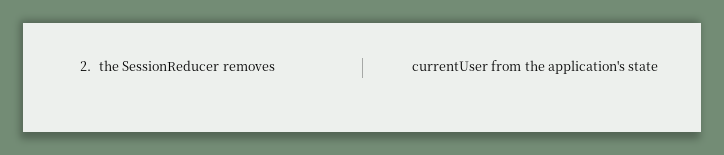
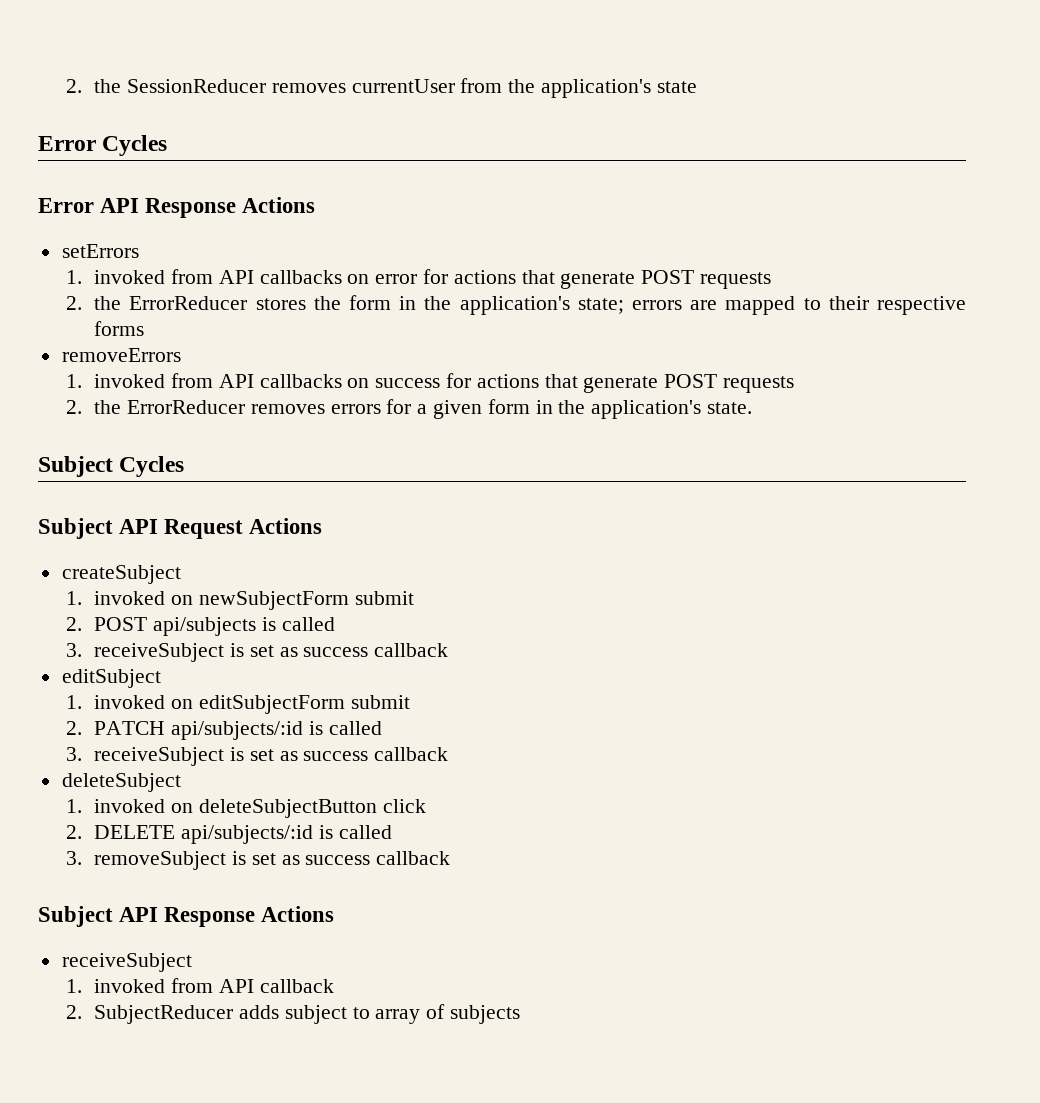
(659, 66) none -> [38,135,168,156] [38,197,316,218] [61,244,139,258] [66,269,772,289] [66,295,966,315] [94,321,145,336] [61,348,181,362] [66,373,795,393] [66,399,753,419] [38,456,185,477] [38,518,323,539] [61,565,181,584] [66,591,414,610] [66,617,335,636] [66,643,449,662] [61,669,161,688] [66,695,410,714] [66,721,382,740] [66,747,449,766] [61,773,181,792] [66,799,426,818] [66,825,392,844] [66,851,451,870] [38,906,335,927] [61,953,192,972] [66,978,334,993] [66,1004,521,1024] // Error Cycles // Error API Response Actions // setErrors // 1. invoked from API callbacks on error for actions that generate POST requests // 2. the ErrorReducer stores the form in the application's state; errors are mapped to their respective forms // removeErrors // 1. invoked from API callbacks on success for actions that generate POST requests // 2. the ErrorReducer removes errors for a given form in the application's state. // Subject Cycles // Subject API Request Actions // createSubject // 1. invoked on newSubjectForm submit // 2. POST api/subjects is called // 3. receiveSubject is set as success callback // editSubject // 1. invoked on editSubjectForm submit // 2. PATCH api/subjects/:id is called // 3. receiveSubject is set as success callback // deleteSubject // 1. invoked on deleteSubjectButton click // 2. DELETE api/subjects/:id is called // 3. removeSubject is set as success callback // Subject API Response Actions // receiveSubject // 1. invoked from API callback // 2. SubjectReducer adds subject to array of subjects

